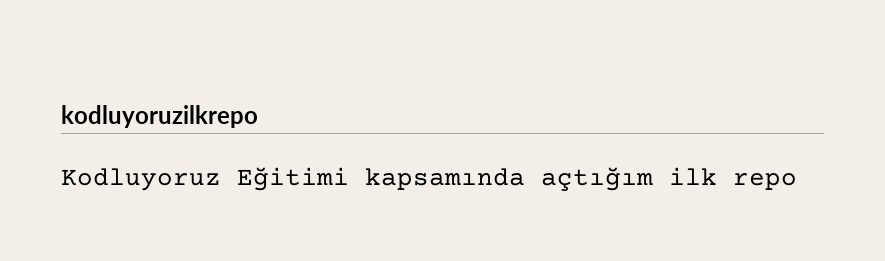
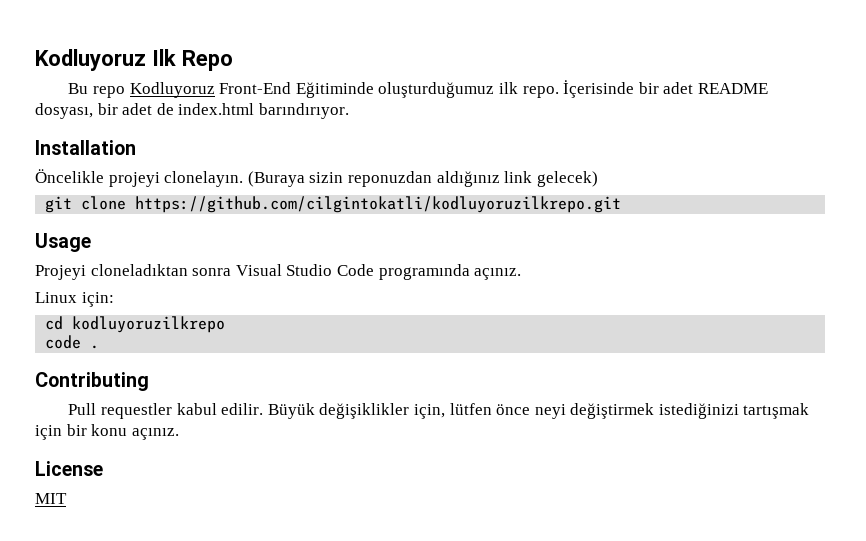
[61,105,258,128] [61,167,797,191] kodluyoruzilkrepo // Kodluyoruz Eğitimi kapsamında açtığım ilk repo -> [35,49,233,71] [68,80,768,98] [35,103,349,119] [35,140,136,155] [35,169,598,187] [45,196,622,213] [35,233,91,252] [35,264,522,280] [35,292,114,307] [45,316,226,333] [45,335,100,349] [35,372,149,391] [68,403,810,419] [35,424,179,440] [35,461,103,476] [35,493,67,504] Kodluyoruz Ilk Repo // Bu repo Kodluyoruz Front-End Eğitiminde oluşturduğumuz ilk repo. İçerisinde bir adet README dosyası, bir adet de index.html barındırıyor. // Installation // Öncelikle projeyi clonelayın. (Buraya sizin reponuzdan aldığınız link gelecek) // git clone https://github.com/cilgintokatli/kodluyoruzilkrepo.git // Usage // Projeyi cloneladıktan sonra Visual Studio Code programında açınız. // Linux için: // cd kodluyoruzilkrepo // code . // Contributing // Pull requestler kabul edilir. Büyük değişiklikler için, lütfen önce neyi değiştirmek istediğinizi tartışmak için bir konu açınız. // License // MIT

